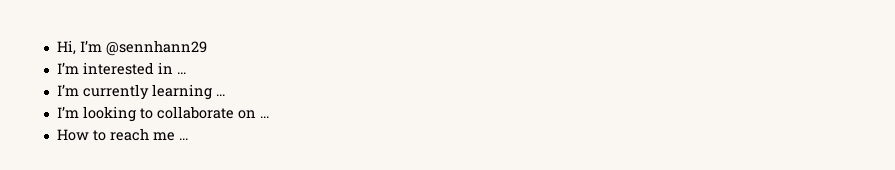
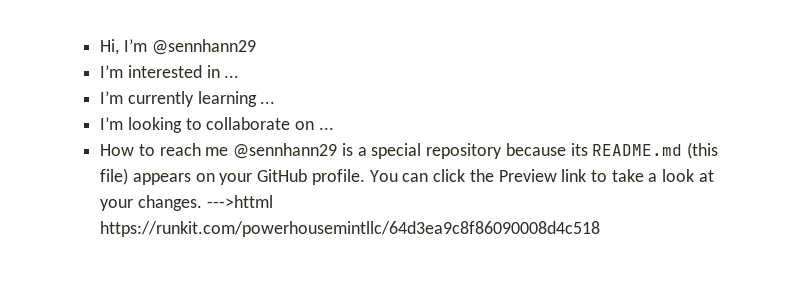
[178,138,188,140] ... -> [233,142,718,159] [100,168,714,185] [100,195,273,211] [100,221,601,237] @sennhann29 is a special repository because its README.md (this file) appears on your GitHub profile. You can click the Preview link to take a look at your changes. --->httml https://runkit.com/powerhousemintllc/64d3ea9c8f86090008d4c518

